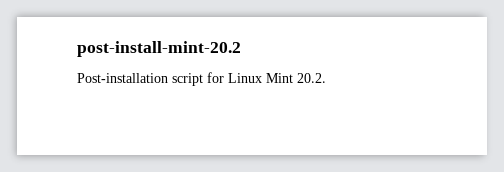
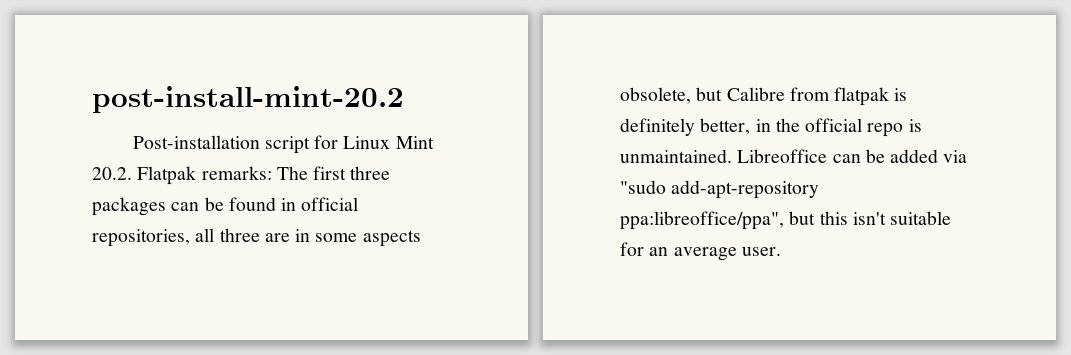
(326, 78) none -> [137,166,391,185] [92,197,359,216] [92,228,421,247] [620,87,908,106] [620,118,922,137] [620,149,968,163] [620,180,820,199] [620,211,952,230] [620,242,781,261] Flatpak remarks: The first three packages can be found in official repositories, all three are in some aspects obsolete, but Calibre from flatpak is definitely better, in the official repo is unmaintained. Libreoffice can be added via "sudo add-apt-repository ppa:libreoffice/ppa", but this isn't suitable for an average user.

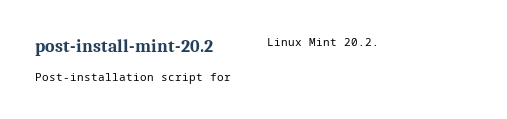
[137,166,391,185] [92,197,359,216] [92,228,421,247] [620,87,908,106] [620,118,922,137] [620,149,968,163] [620,180,820,199] [620,211,952,230] [620,242,781,261] Flatpak remarks: The first three packages can be found in official repositories, all three are in some aspects obsolete, but Calibre from flatpak is definitely better, in the official repo is unmaintained. Libreoffice can be added via "sudo add-apt-repository ppa:libreoffice/ppa", but this isn't suitable for an average user. -> (379, 42) none

